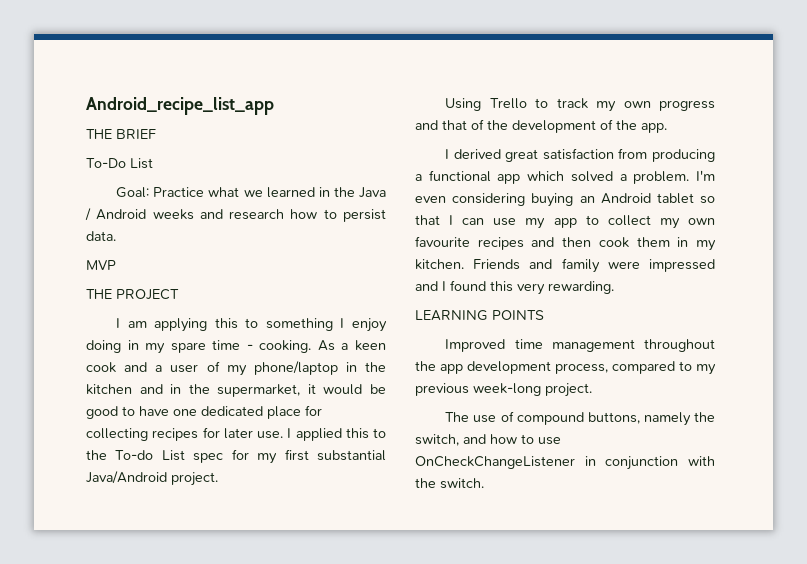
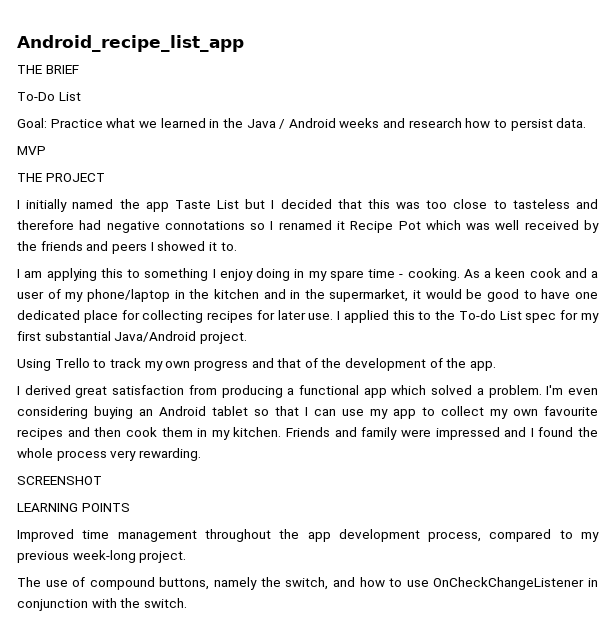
(179, 294) none -> [17,199,599,212] [17,220,599,233] [17,241,237,254] // I initially named the app Taste List but I decided that this was too close to tasteless and therefore had negative connotations so I renamed it Recipe Pot which was well received by the friends and peers I showed it to.
[490,281,513,292] this -> [578,427,598,437] [17,448,107,461] the whole process
(614, 287) none -> [17,476,102,485] // SCREENSHOT

